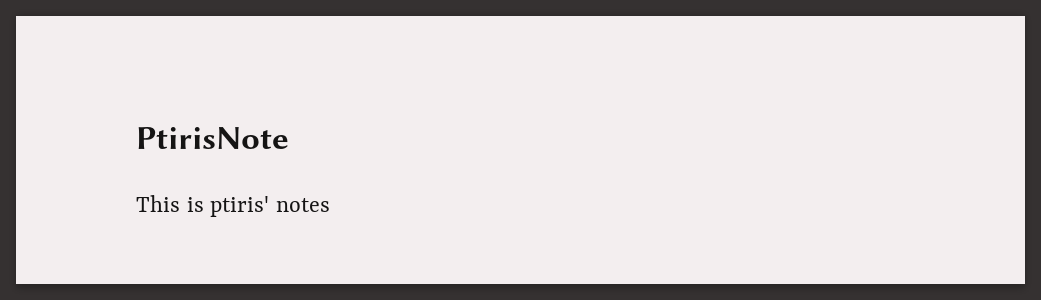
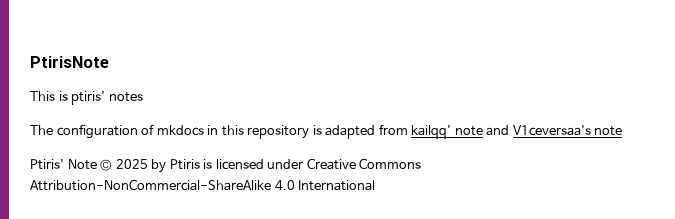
(330, 205) none -> [30,124,623,139] [30,158,422,173] [30,179,376,191] // The configuration of mkdocs in this repository is adapted from kailqq' note and V1ceversaa's note // Ptiris' Note © 2025 by Ptiris is licensed under Creative Commons Attribution-NonCommercial-ShareAlike 4.0 International

